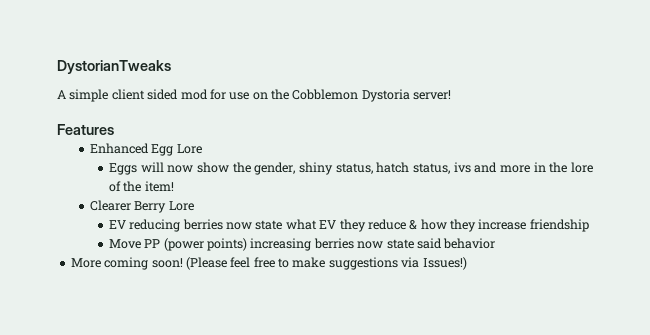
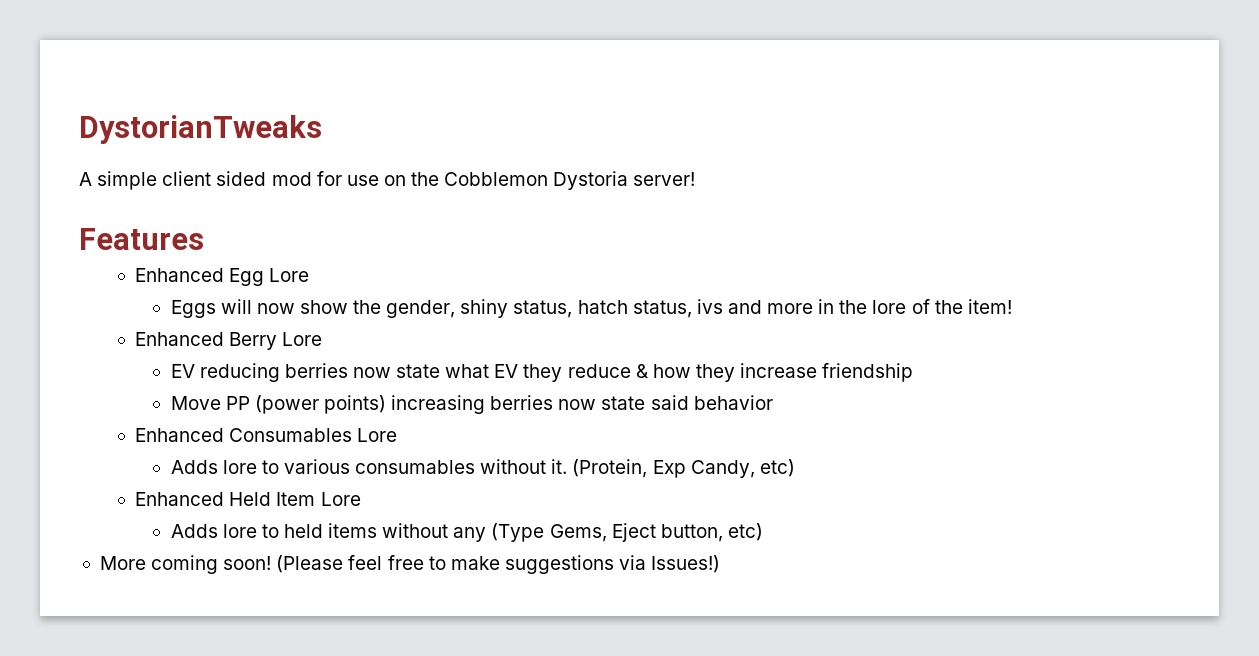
[89,200,131,211] Clearer -> [135,332,225,346] Enhanced
(496, 243) none -> [135,428,398,442] [170,459,795,478] [135,492,361,506] [170,523,763,542] // Enhanced Consumables Lore // Adds lore to various consumables without it. (Protein, Exp Candy, etc) // Enhanced Held Item Lore // Adds lore to held items without any (Type Gems, Eject button, etc)

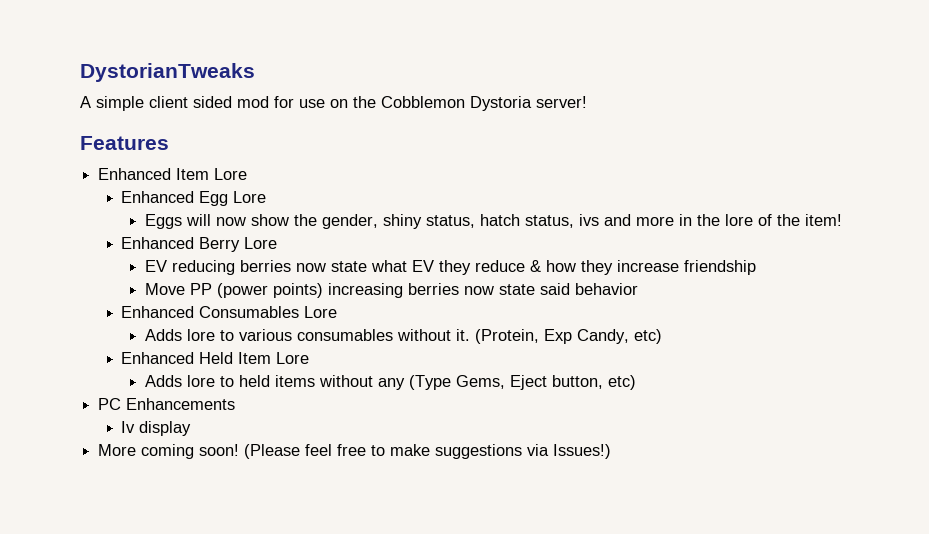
(204, 239) none -> [98,168,248,180] // Enhanced Item Lore
(763, 532) none -> [98,398,236,410] [121,421,192,436] // PC Enhancements // Iv display

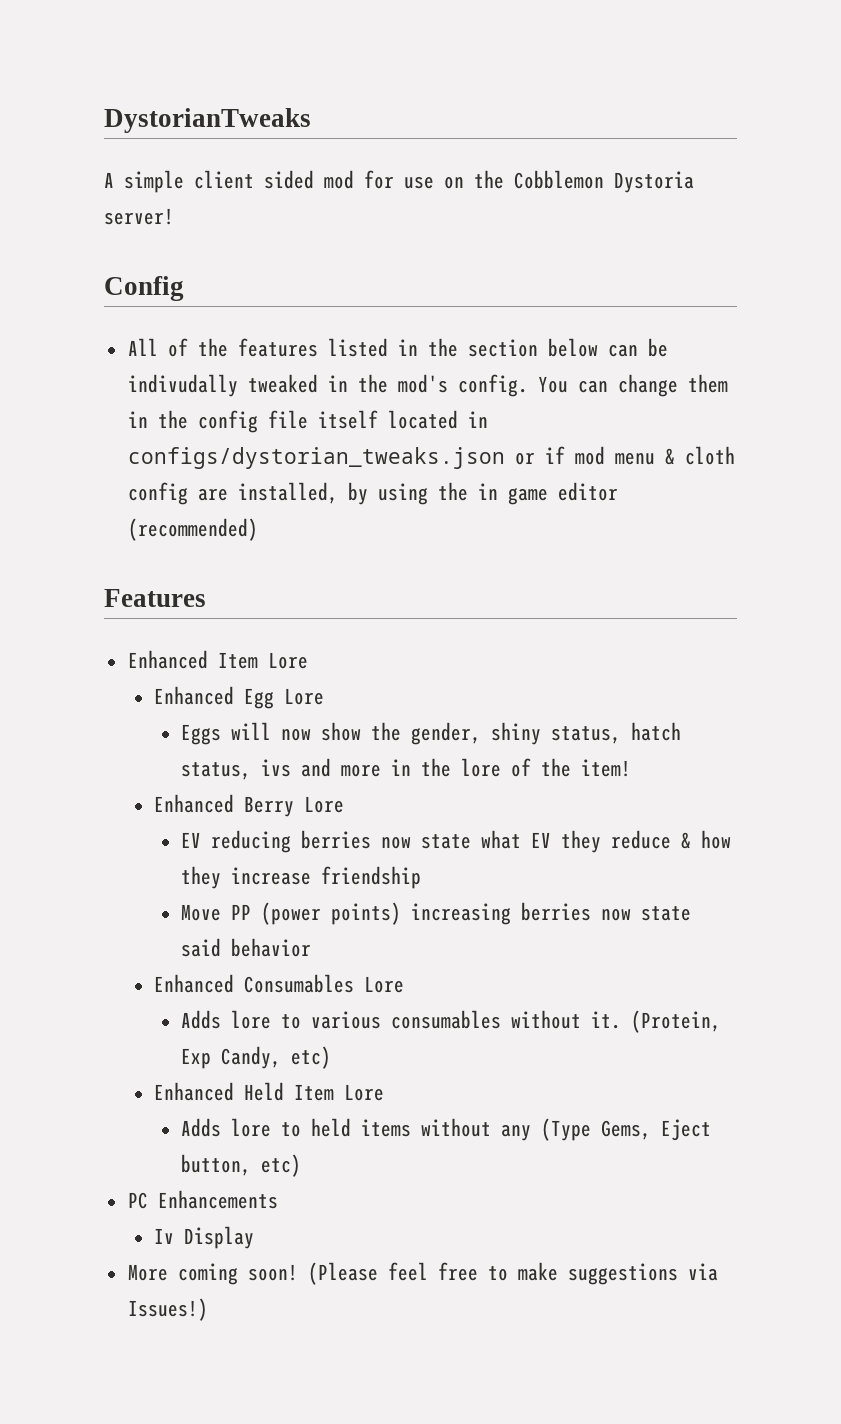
(587, 102) none -> [104,276,184,301] [127,338,668,357] [127,374,728,397] [127,410,488,433] [127,446,735,469] [127,482,618,505] [127,518,258,541] // Config // All of the features listed in the section below can be indivudally tweaked in the mod's config. You can change them in the config file itself located in configs/dystorian_tweaks.json or if mod menu & cloth config are installed, by using the in game editor (recommended)
[139,421,192,436] display -> [184,1226,255,1249] Display

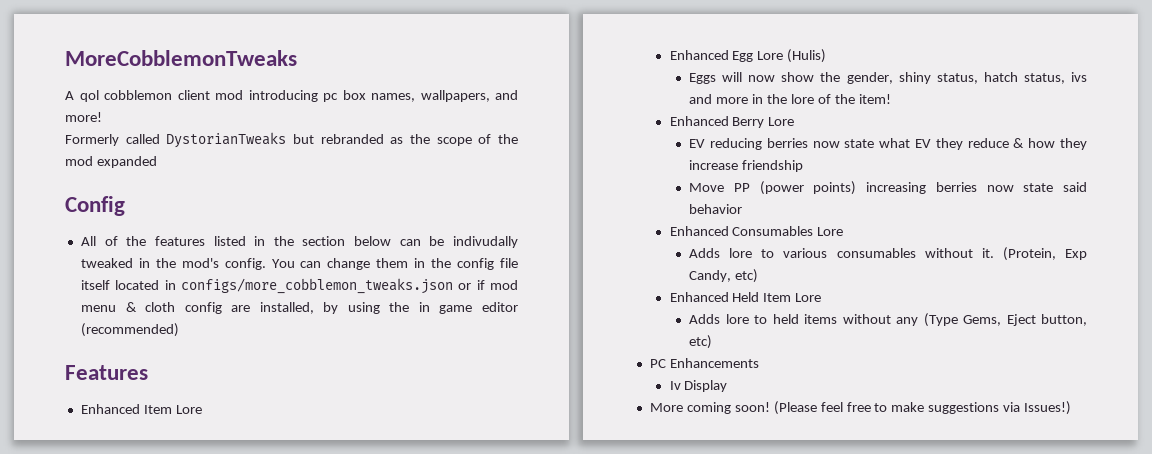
[104,108,311,133] DystorianTweaks -> [65,50,297,66] MoreCobblemonTweaks
[124,170,694,193] [104,208,174,225] simple client sided mod for use on the Cobblemon Dystoria server! -> [79,90,518,102] [65,112,102,122] [65,132,518,148] [65,156,157,168] qol cobblemon client mod introducing pc box names, wallpapers, and more! // Formerly called DystorianTweaks but rebranded as the scope of the mod expanded
[127,447,505,469] configs/dystorian_tweaks.json -> [180,278,453,294] configs/more_cobblemon_tweaks.json
(325, 696) none -> [787,49,827,63] (Hulis)

